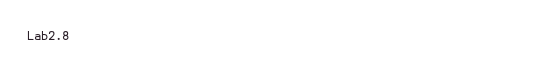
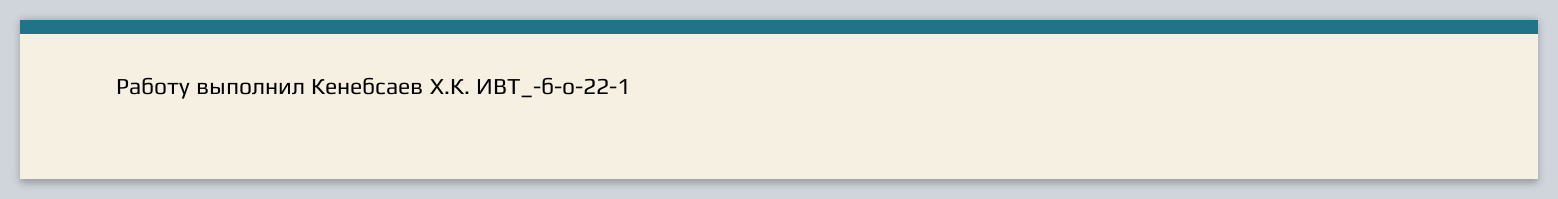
[27,31,69,40] Lab2.8 -> [116,77,630,99] Работу выполнил Кенебсаев Х.К. ИВТ_-б-о-22-1

